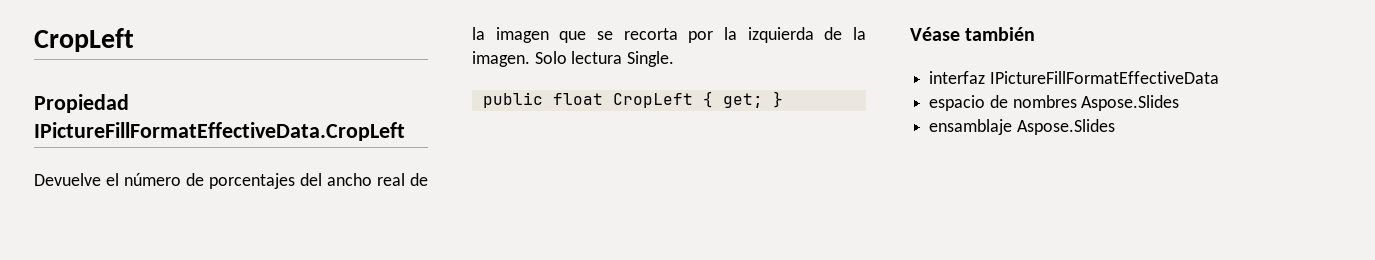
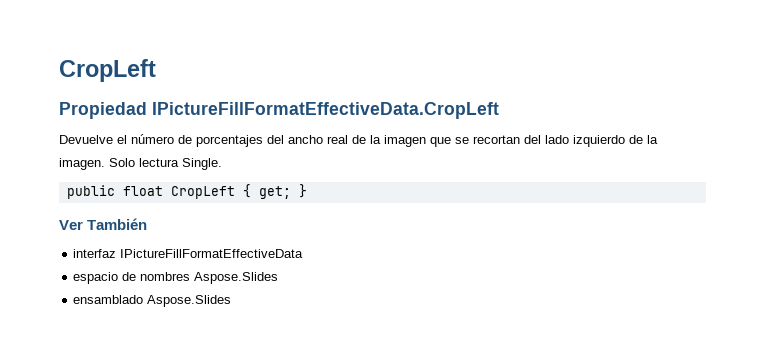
[623,27,814,43] recorta por la izquierda -> [473,135,625,147] recortan del lado izquierdo
[910,27,1036,41] Véase también -> [59,218,148,230] Ver También
[929,119,1013,135] ensamblaje -> [73,295,144,304] ensamblado

